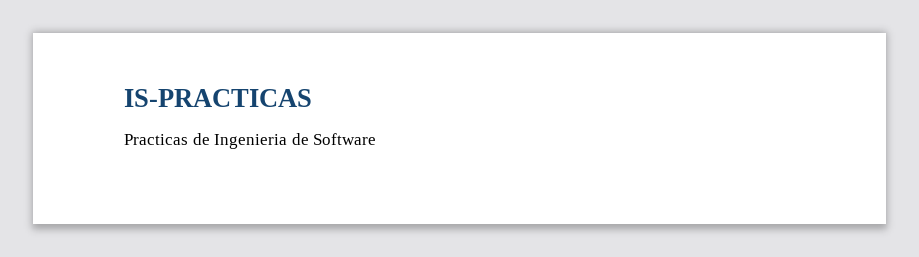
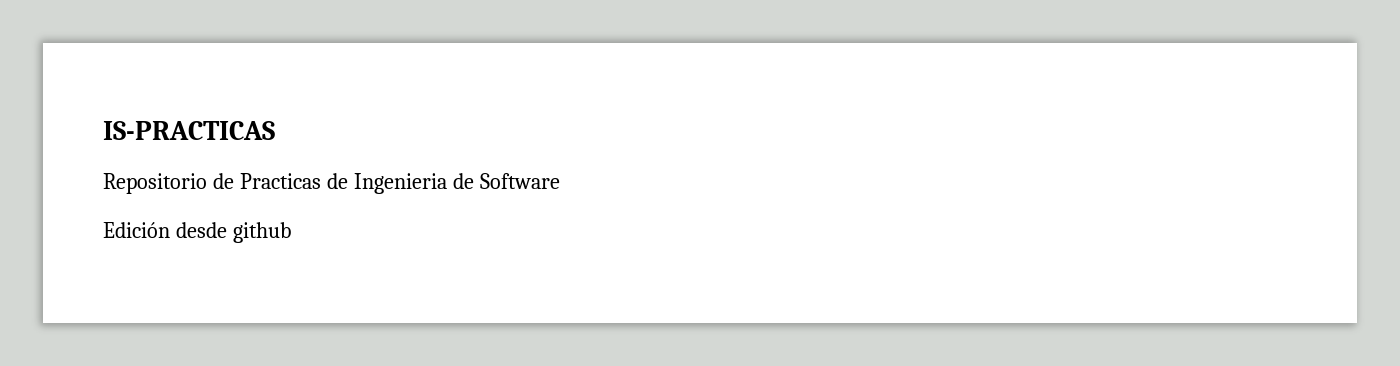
(312, 98) none -> [103,173,234,194] Repositorio de
(377, 139) none -> [103,222,291,243] // Edición desde github

